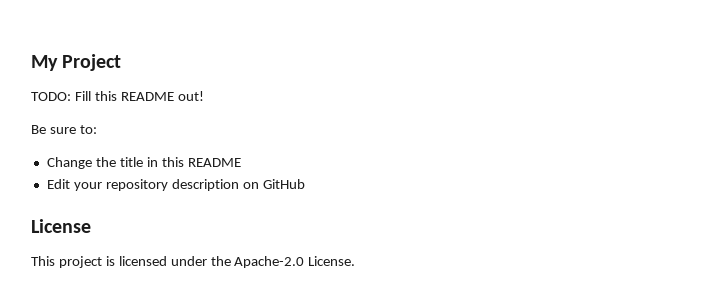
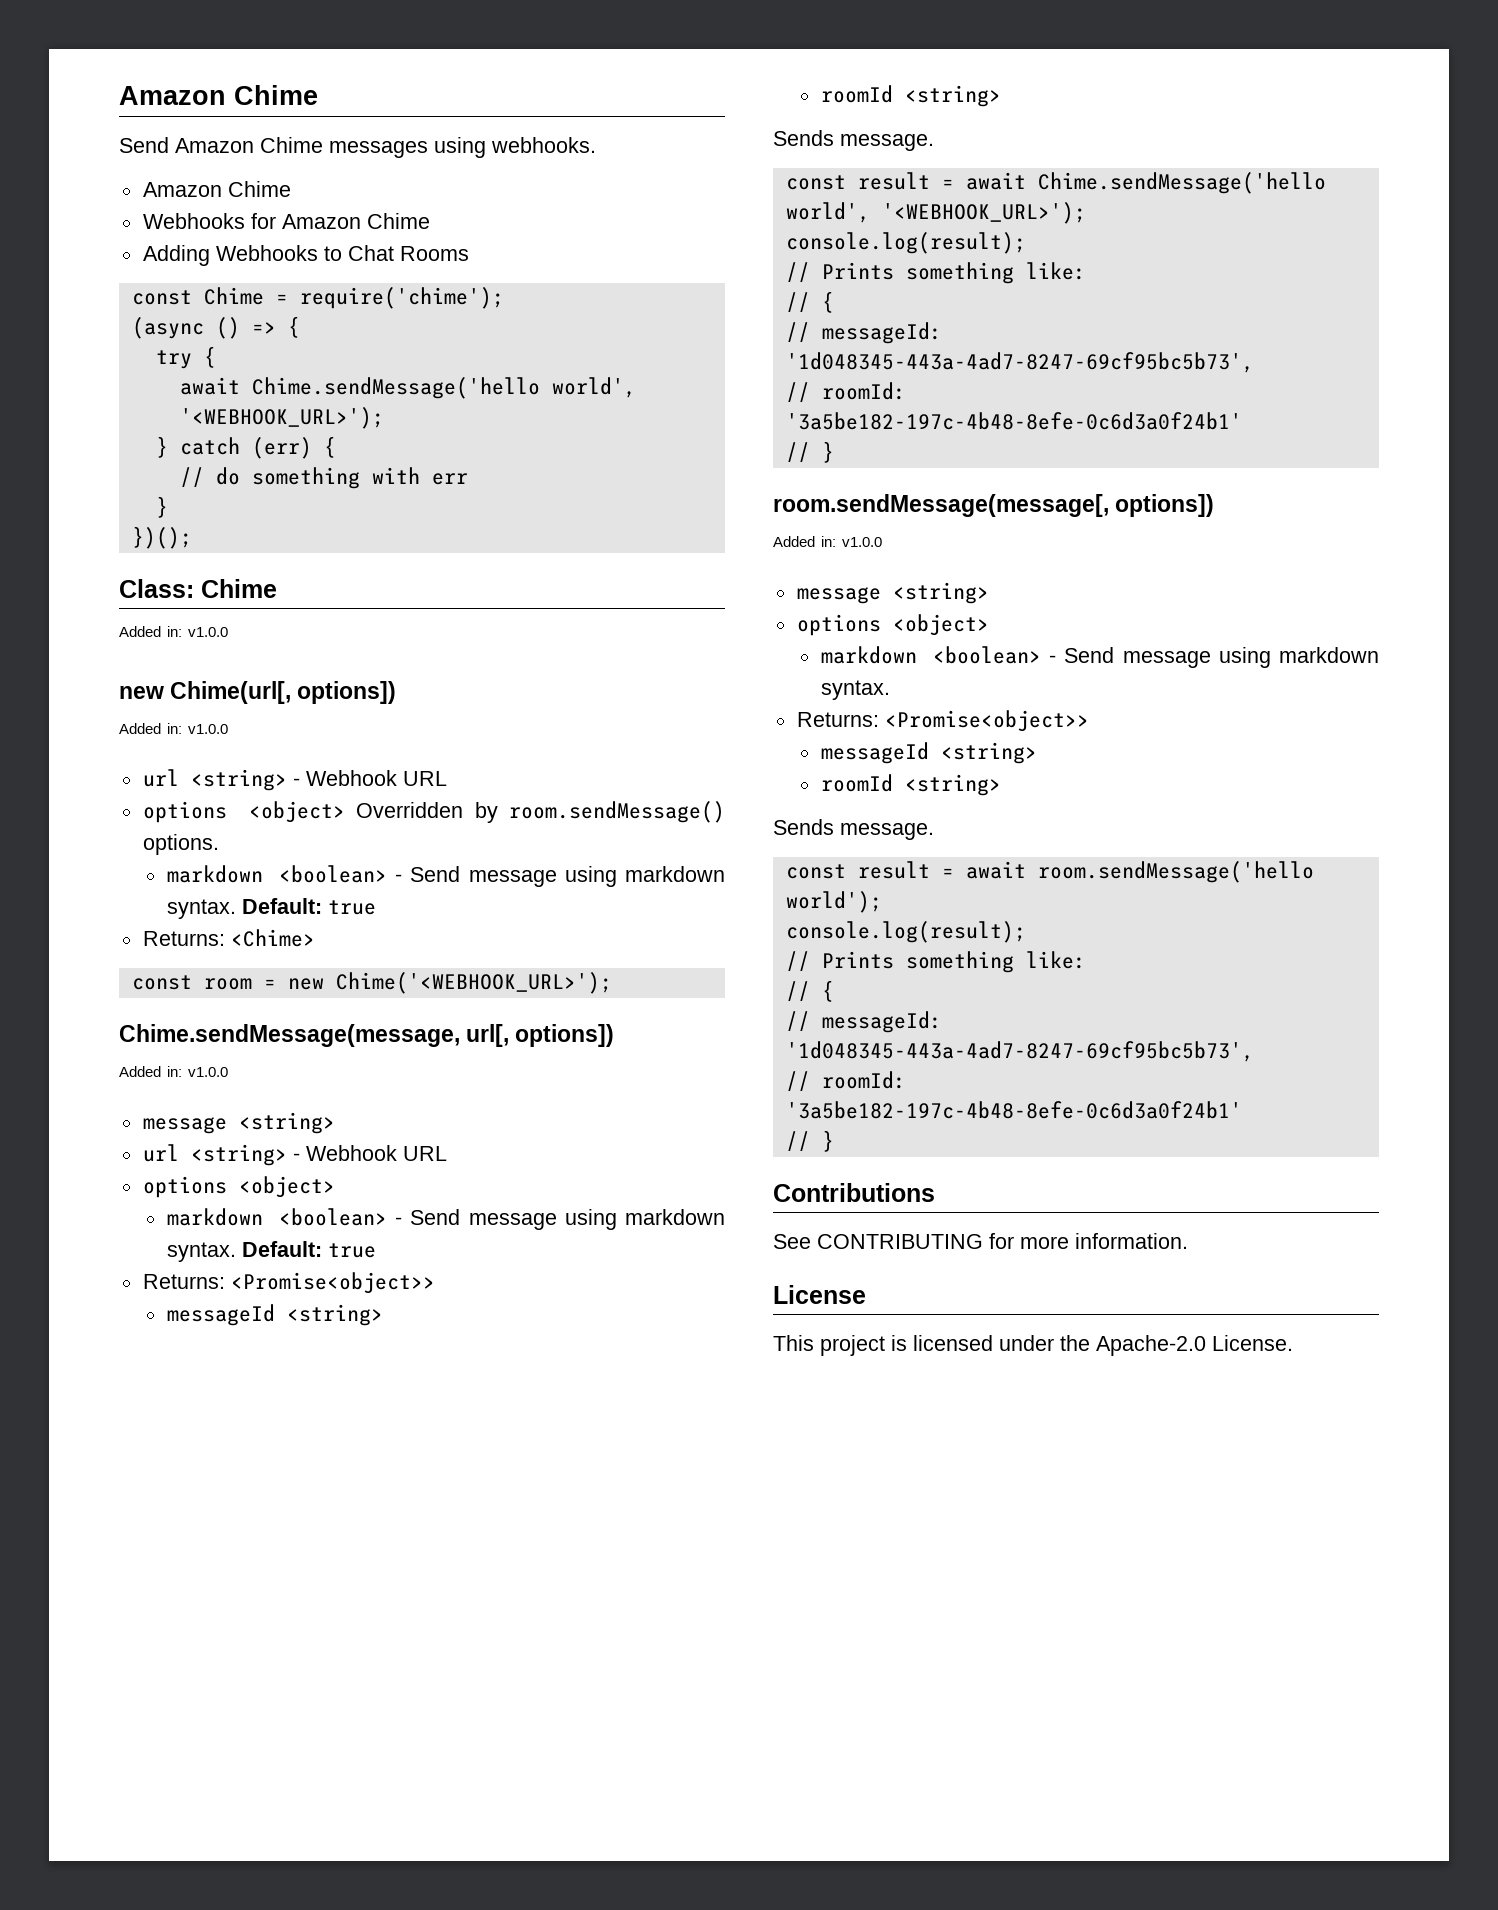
[31,54,122,71] [31,91,204,101] [31,125,97,134] [46,157,241,169] [46,179,305,191] My Project // TODO: Fill this README out! // Be sure to: // Change the title in this README // Edit your repository description on GitHub -> [119,85,318,105] [119,137,596,158] [142,181,291,197] [142,213,430,229] [142,245,469,266] [131,287,504,309] [131,316,300,339] [155,346,216,369] [179,377,636,399] [179,407,384,429] [155,436,336,459] [179,467,468,489] [155,496,168,518] [131,526,192,549] [119,579,277,598] [119,626,228,637] [119,681,397,704] [119,723,228,734] [142,769,447,791] [142,801,725,823] [142,834,219,855] [166,865,725,887] [166,898,376,919] [142,929,315,947] [131,972,612,994] [119,1024,615,1047] [119,1066,228,1077] [142,1112,335,1134] [142,1144,447,1166] [142,1176,335,1198] [166,1208,725,1230] [166,1241,376,1262] [142,1272,435,1294] [166,1304,383,1326] [820,85,1001,107] [773,130,934,151] [785,172,1326,194] [785,202,1086,224] [785,232,1026,254] [785,262,1086,284] [785,291,834,313] [785,322,942,344] [785,352,1254,373] [785,382,906,402] [785,412,1242,430] [785,441,834,463] [773,494,1215,517] [773,536,882,547] [796,582,989,604] [796,614,989,636] [820,646,1379,668] [820,680,890,700] [796,710,1089,732] [820,742,1037,764] [820,774,1001,796] [773,819,934,840] [785,861,1314,883] [785,891,882,913] [785,921,1026,943] [785,951,1086,973] [785,980,834,1002] [785,1011,942,1033] [785,1041,1254,1062] [785,1071,906,1091] [785,1101,1242,1119] [785,1130,834,1152] [773,1183,935,1202] [773,1233,1188,1249] Amazon Chime // Send Amazon Chime messages using webhooks. // Amazon Chime // Webhooks for Amazon Chime // Adding Webhooks to Chat Rooms // const Chime = require('chime'); // (async () => { // try { // await Chime.sendMessage('hello world', '<WEBHOOK_URL>'); // } catch (err) { // // do something with err // } // })(); // Class: Chime // Added in: v1.0.0 // new Chime(url[, options]) // Added in: v1.0.0 // url <string> - Webhook URL // options <object> Overridden by room.sendMessage() options. // markdown <boolean> - Send message using markdown syntax. Default: true // Returns: <Chime> // const room = new Chime('<WEBHOOK_URL>'); // Chime.sendMessage(message, url[, options]) // Added in: v1.0.0 // message <string> // url <string> - Webhook URL // options <object> // markdown <boolean> - Send message using markdown syntax. Default: true // Returns: <Promise<object>> // messageId <string> // roomId <string> // Sends message. // const result = await Chime.sendMessage('hello world', '<WEBHOOK_URL>'); // console.log(result); // // Prints something like: // // { // // messageId: '1d048345-443a-4ad7-8247-69cf95bc5b73', // // roomId: '3a5be182-197c-4b48-8efe-0c6d3a0f24b1' // // } // room.sendMessage(message[, options]) // Added in: v1.0.0 // message <string> // options <object> // markdown <boolean> - Send message using markdown syntax. // Returns: <Promise<object>> // messageId <string> // roomId <string> // Sends message. // const result = await room.sendMessage('hello world'); // console.log(result); // // Prints something like: // // { // // messageId: '1d048345-443a-4ad7-8247-69cf95bc5b73', // // roomId: '3a5be182-197c-4b48-8efe-0c6d3a0f24b1' // // } // Contributions // See CONTRIBUTING for more information.

